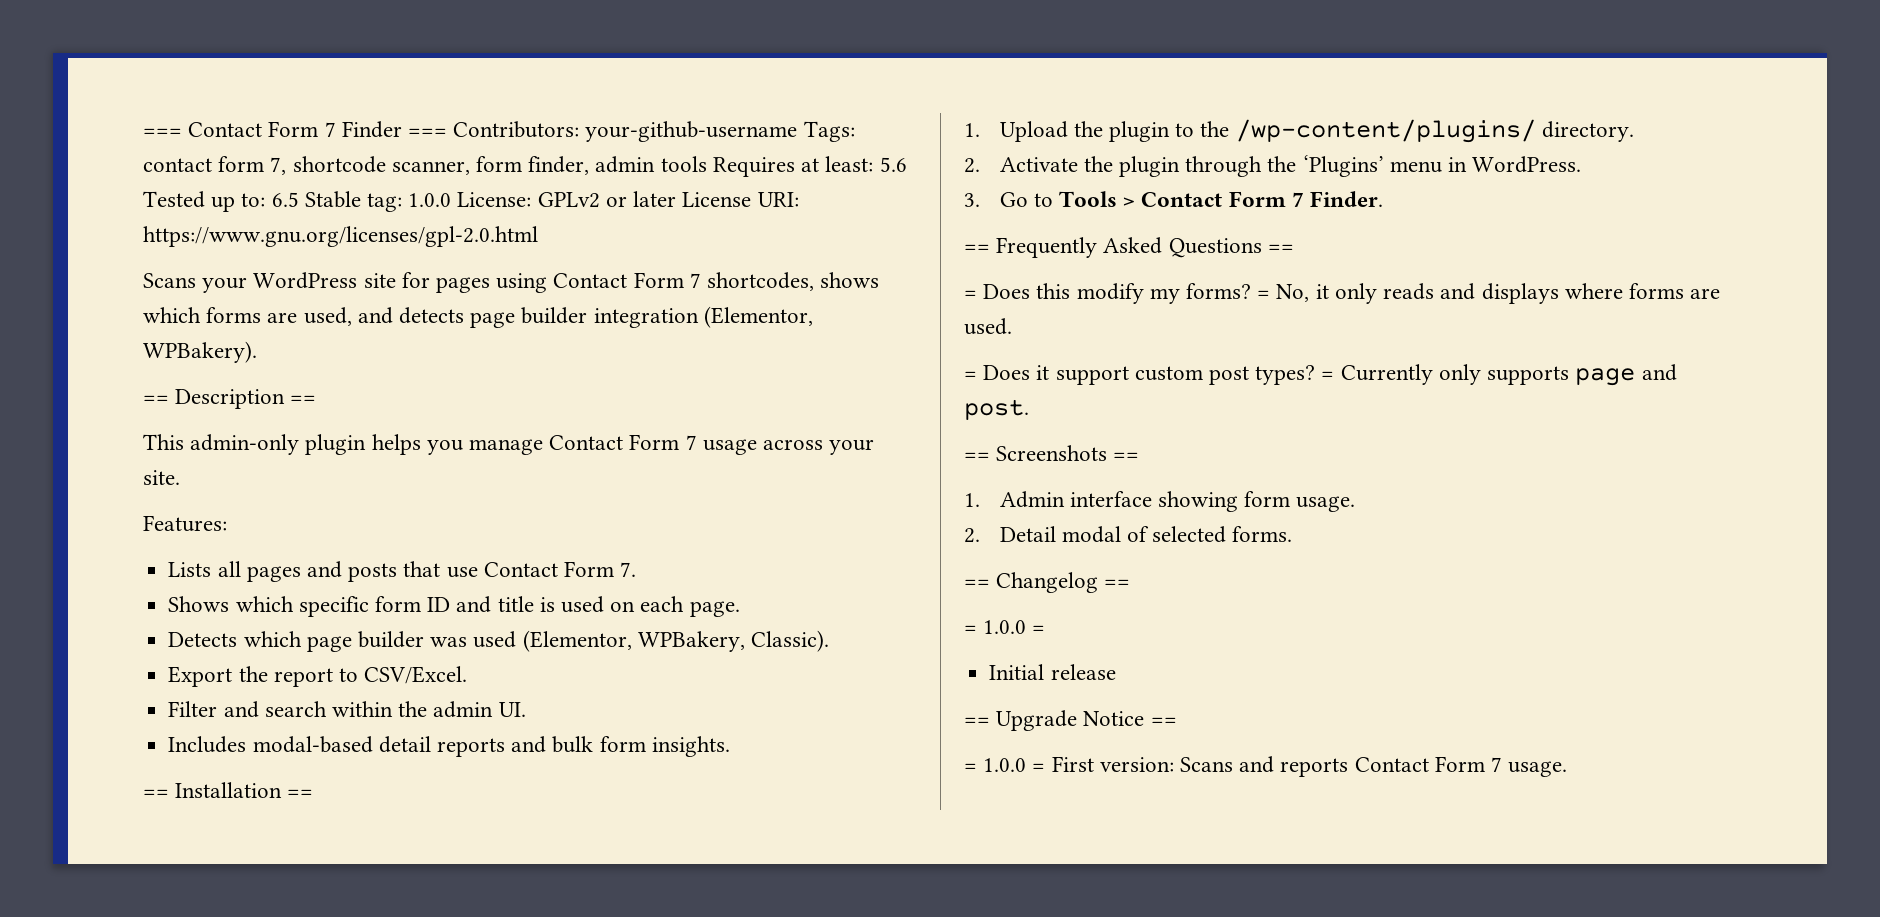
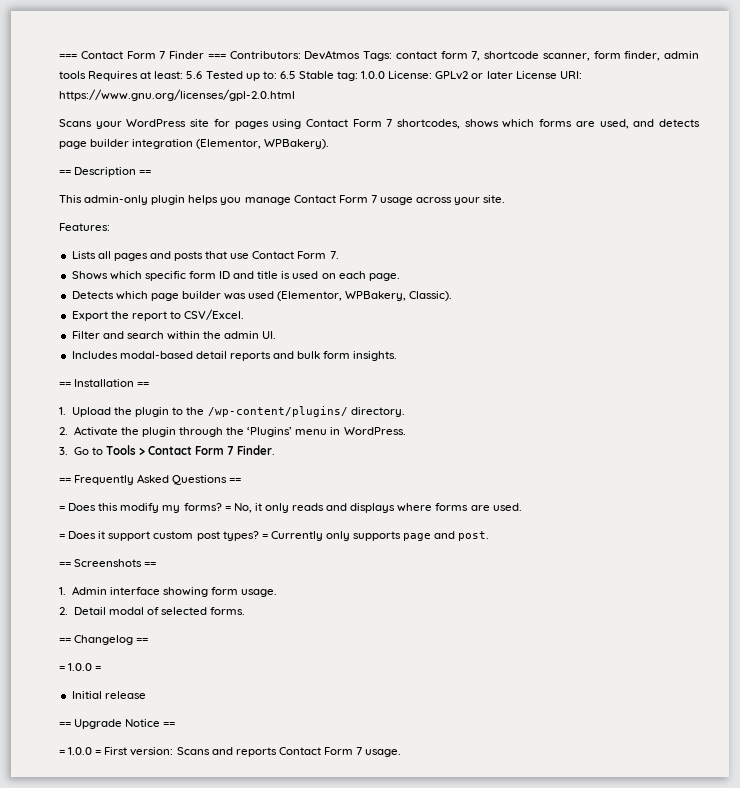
[585,121,798,142] your-github-username -> [304,50,361,60] DevAtmos

